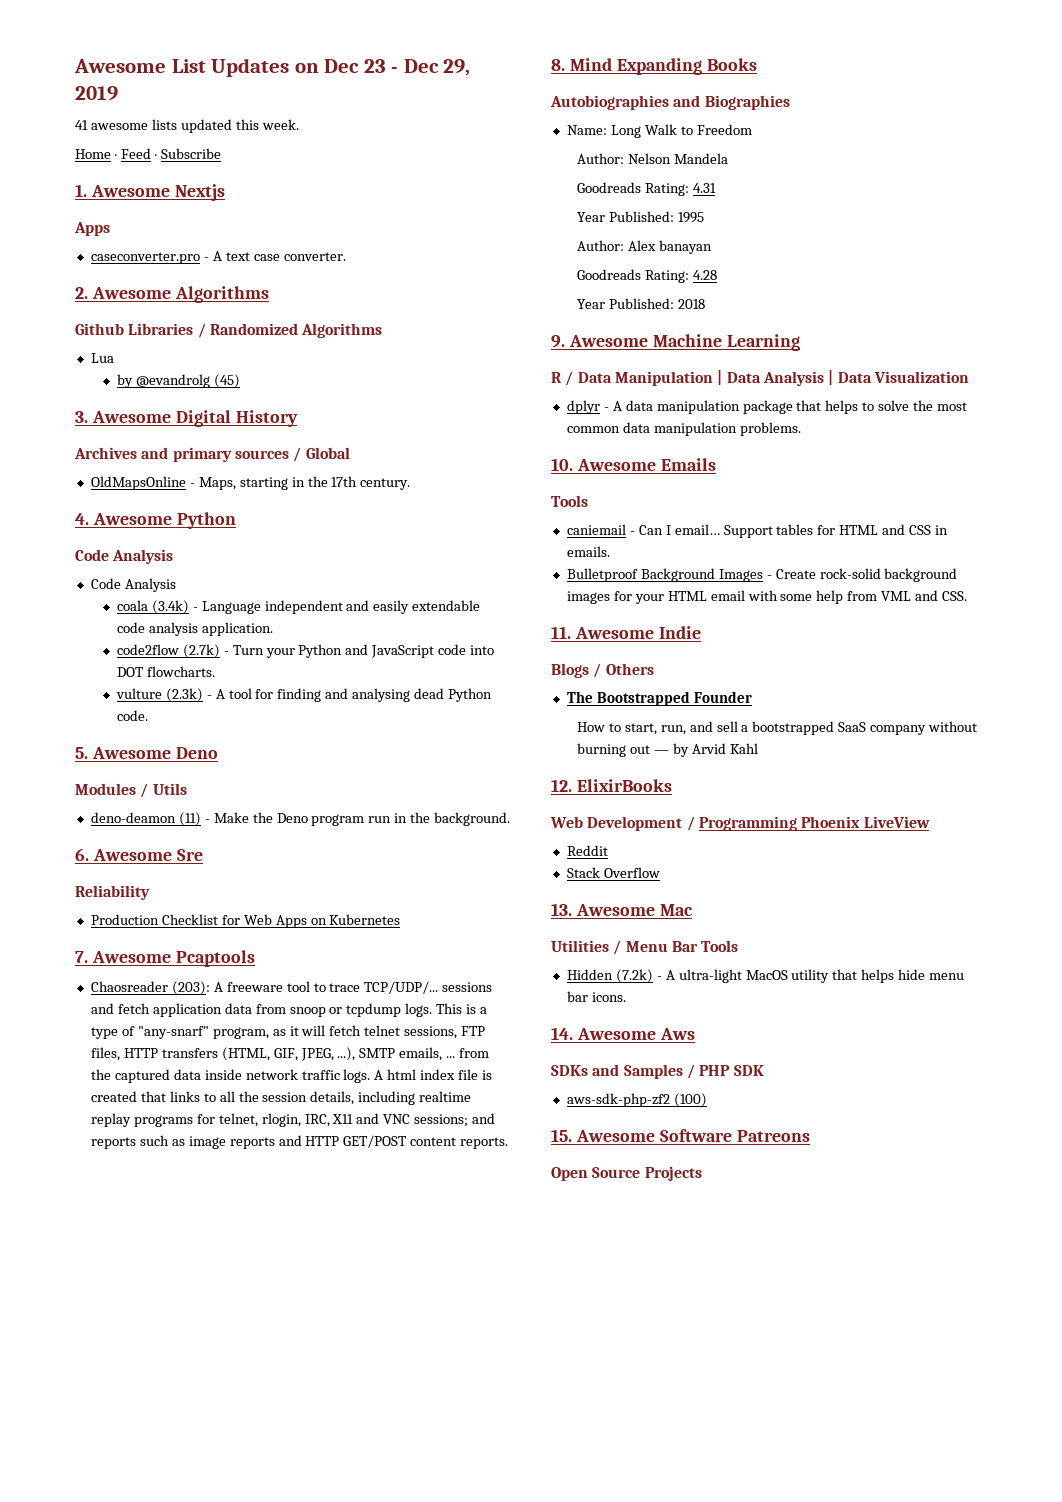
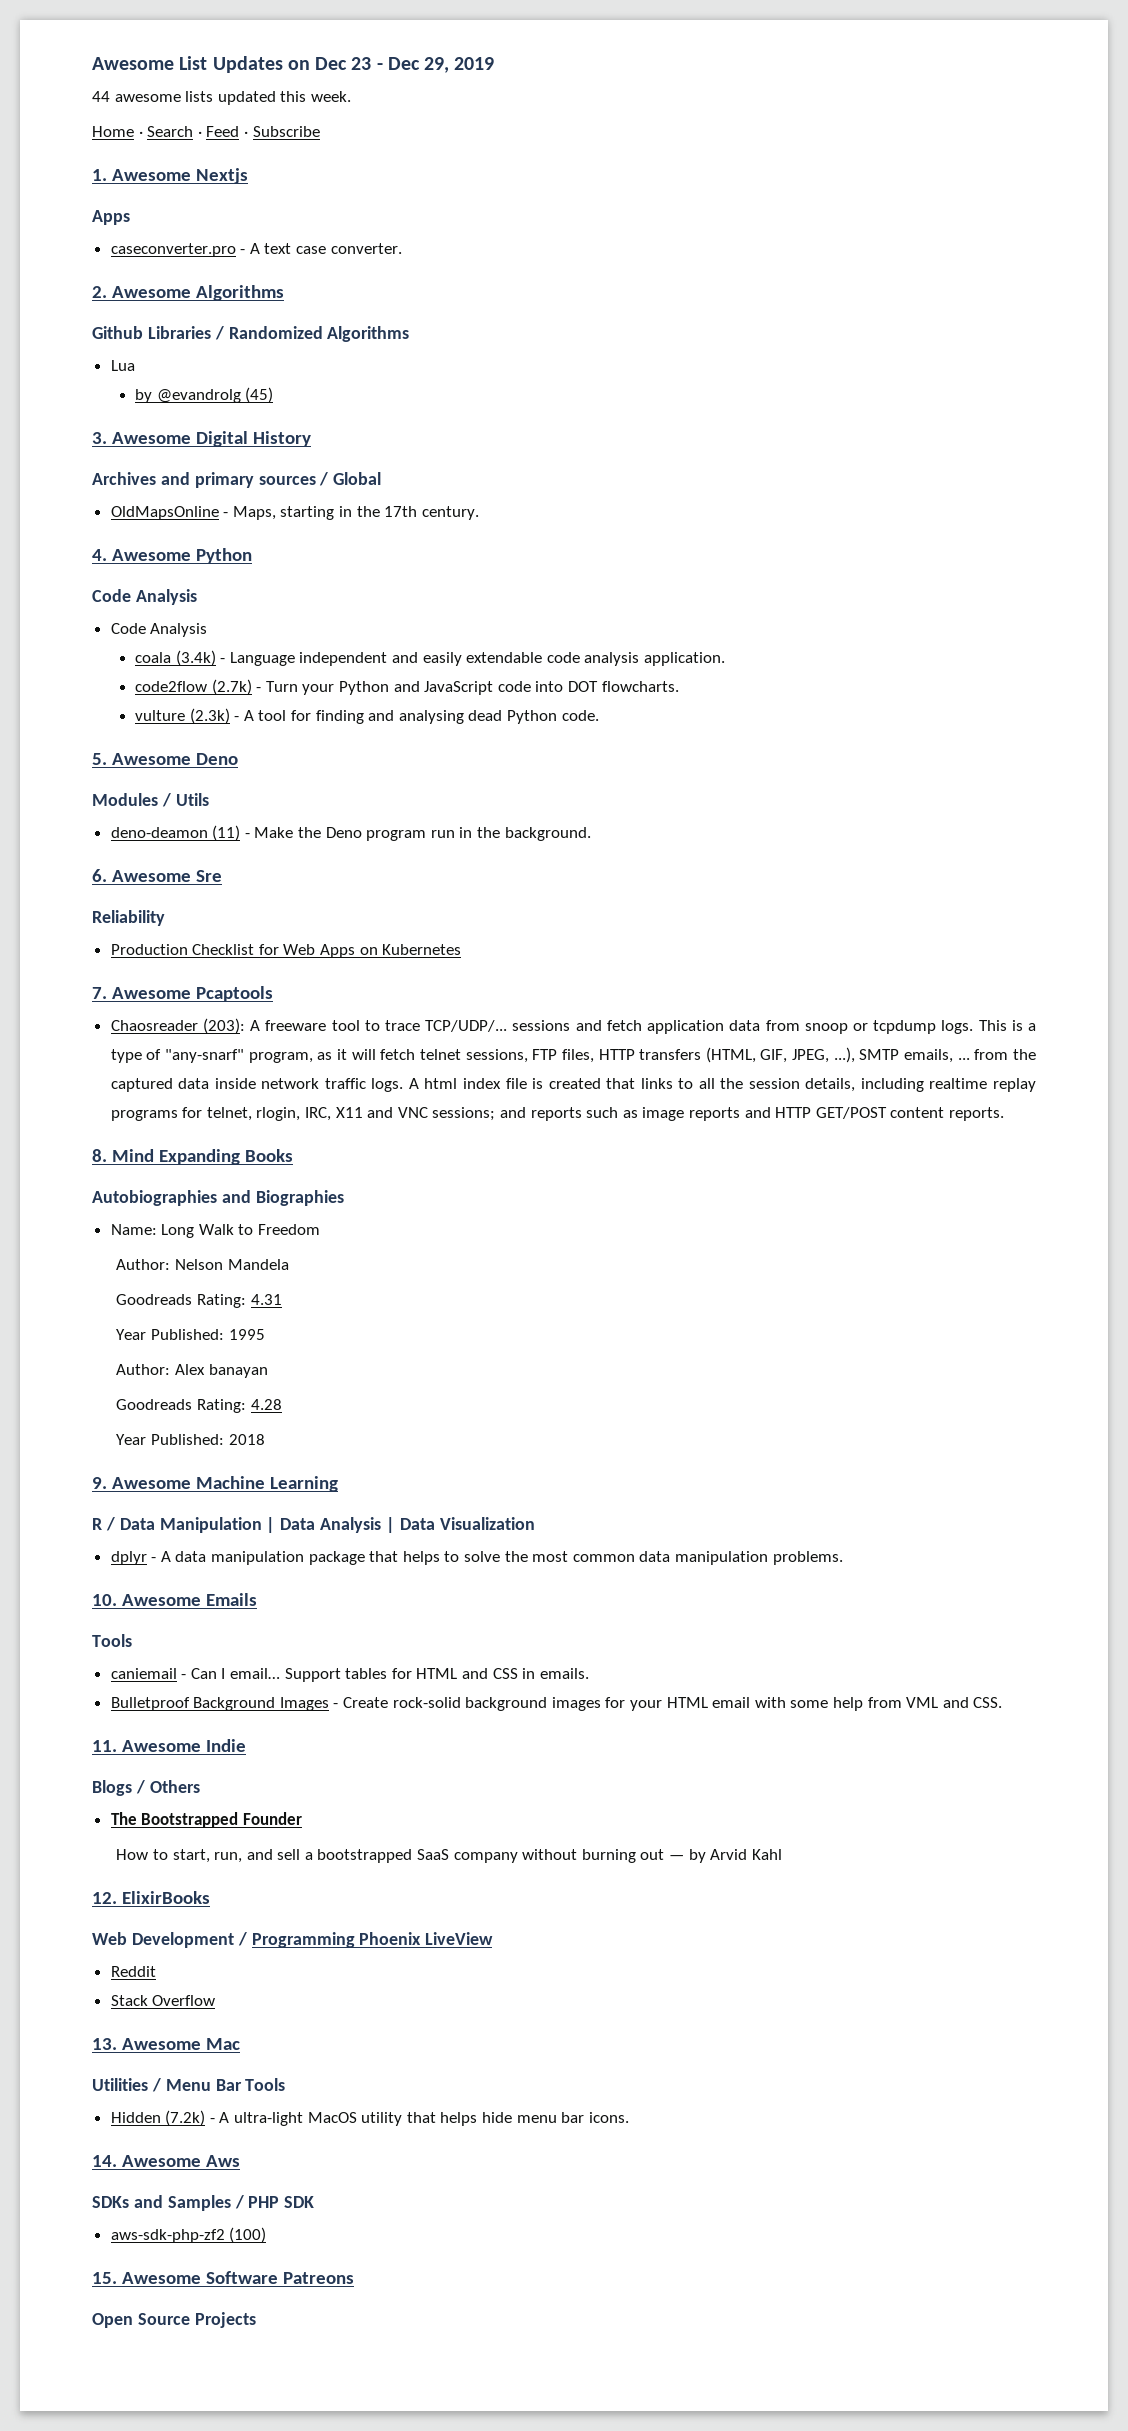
[75,120,88,130] 41 -> [92,91,110,102] 44
(117, 156) none -> [147,126,202,137] Search ·

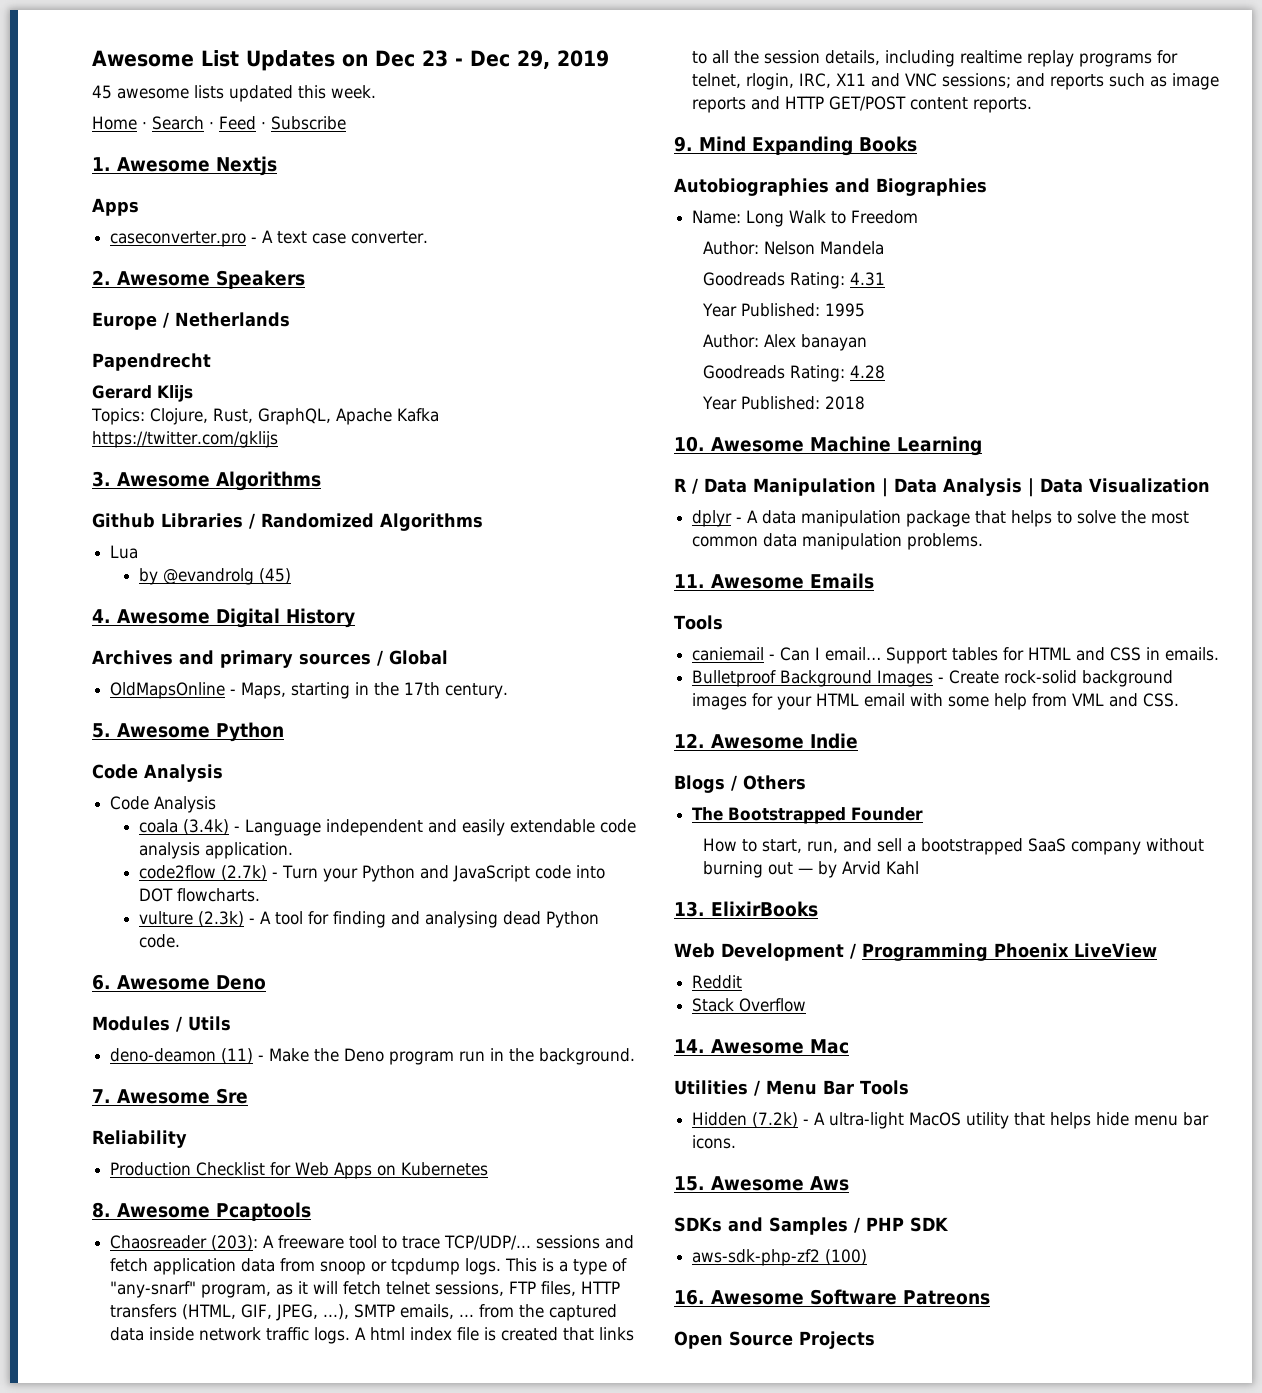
[92,91,110,102] 44 -> [92,85,112,99] 45
(191, 292) none -> [216,270,305,289] [92,312,290,330] [92,353,211,371] [92,385,193,402] [91,408,439,425] [92,431,278,448] [92,471,210,487] Speakers // Europe / Netherlands // Papendrecht // Gerard Klijs // Topics: Clojure, Rust, GraphQL, Apache Kafka // https://twitter.com/gklijs // 3. Awesome
[92,432,107,444] 3. -> [92,609,111,623] 4.
[92,549,107,561] 4. -> [92,723,111,738] 5.
[92,753,107,765] 5. -> [92,974,111,990] 6.
[92,869,107,882] 6. -> [92,1089,111,1103] 7.
[92,987,107,999] 7. -> [92,1202,111,1218] 8.
[92,1149,107,1162] 8. -> [674,136,693,152] 9.
[92,1477,107,1489] 9. -> [674,436,705,452] 10.
[92,1594,117,1606] 10. -> [674,574,705,588] 11.
[92,1740,117,1752] 11. -> [674,733,705,748] 12.
[92,1892,117,1904] 12. -> [674,901,705,917] 13.
[92,2038,117,2050] 13. -> [674,1039,705,1053] 14.
[92,2155,117,2167] 14. -> [674,1176,705,1191] 15.
[92,2272,117,2284] 15. -> [674,1289,705,1305] 16.

